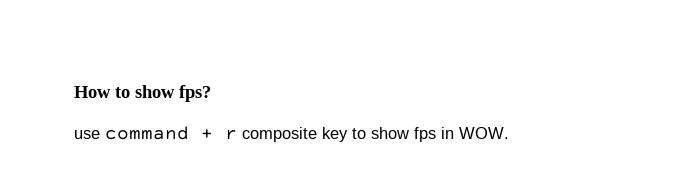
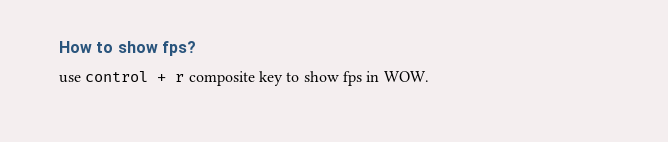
[105,126,189,140] command -> [85,71,149,82] control

